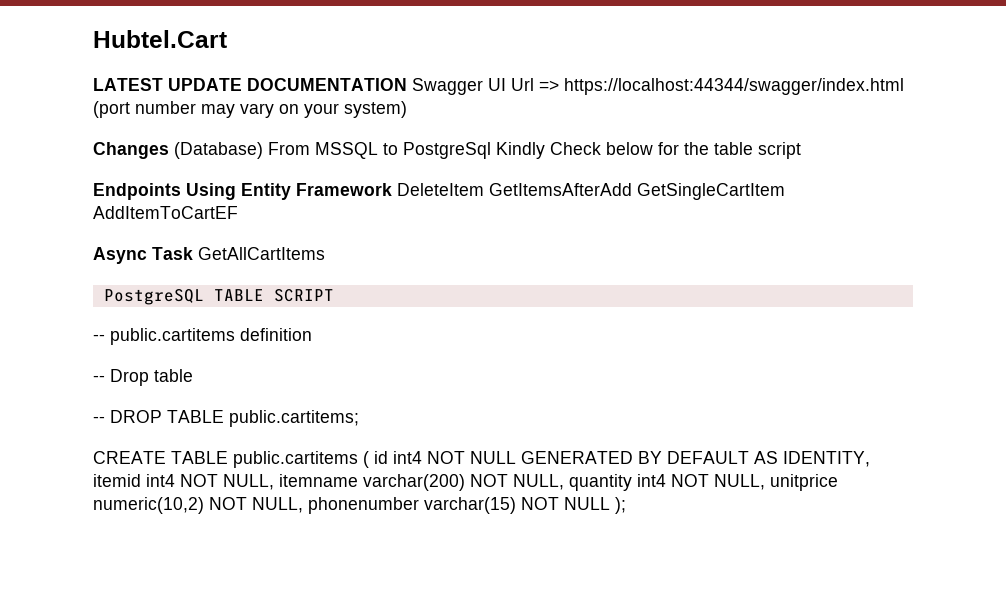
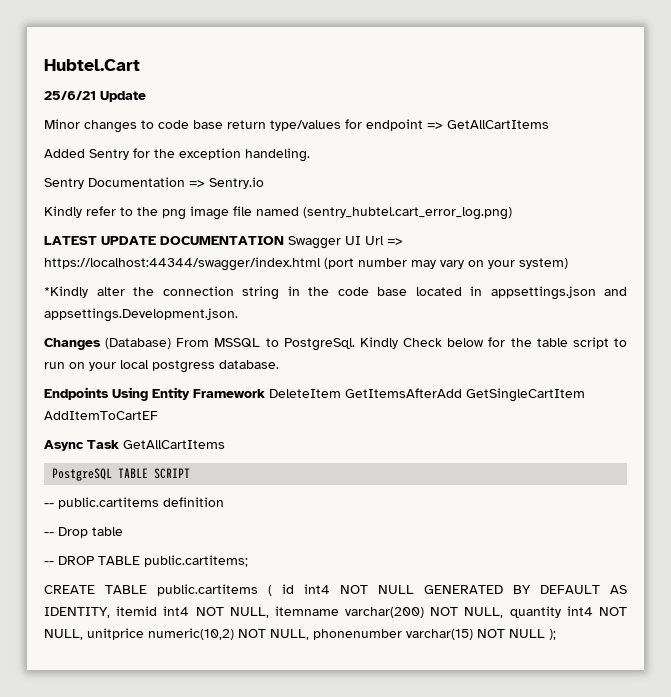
(227, 39) none -> [44,91,146,102] [44,119,549,133] [44,148,310,162] [44,177,264,189] [44,206,512,220] // 25/6/21 Update // Minor changes to code base return type/values for endpoint => GetAllCartItems // Added Sentry for the exception handeling. // Sentry Documentation => Sentry.io // Kindly refer to the png image file named (sentry_hubtel.cart_error_log.png)
(407, 109) none -> [44,286,627,300] [44,308,238,322] // *Kindly alter the connection string in the code base located in appsettings.json and appsettings.Development.json.
[403,142,491,159] PostgreSql -> [283,338,355,351] PostgreSql.
(801, 150) none -> [614,338,627,347] [44,360,279,373] to run on your local postgress database.

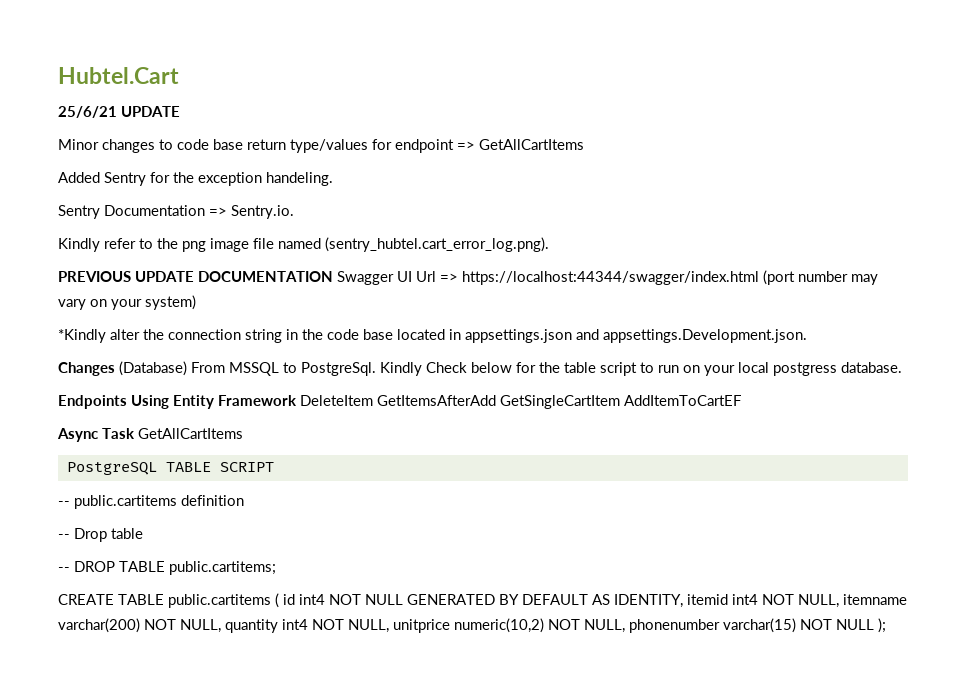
[100,91,146,102] Update -> [121,106,180,117] UPDATE
[209,177,264,189] Sentry.io -> [231,205,294,219] Sentry.io.
[303,207,512,220] [44,236,97,245] (sentry_hubtel.cart_error_log.png) // LATEST -> [325,237,549,252] [58,271,131,282] (sentry_hubtel.cart_error_log.png). // PREVIOUS

